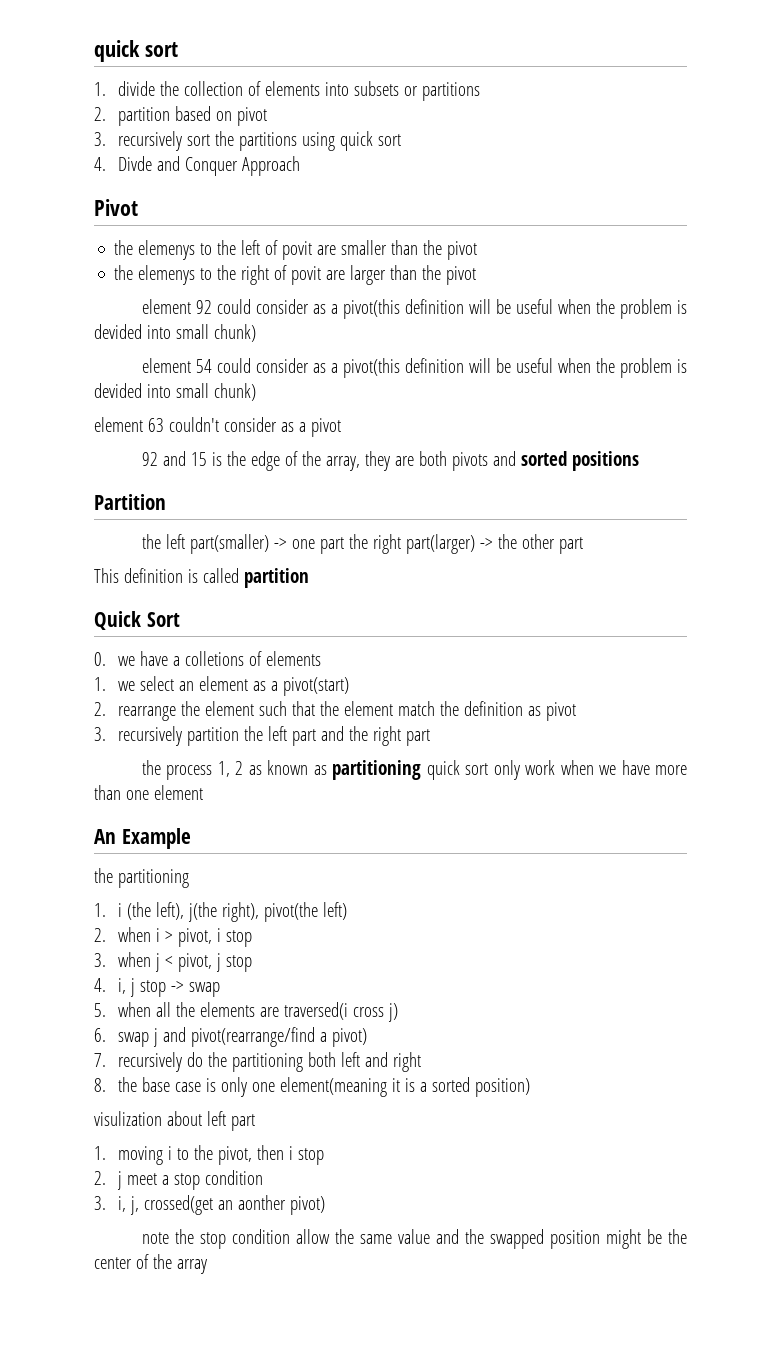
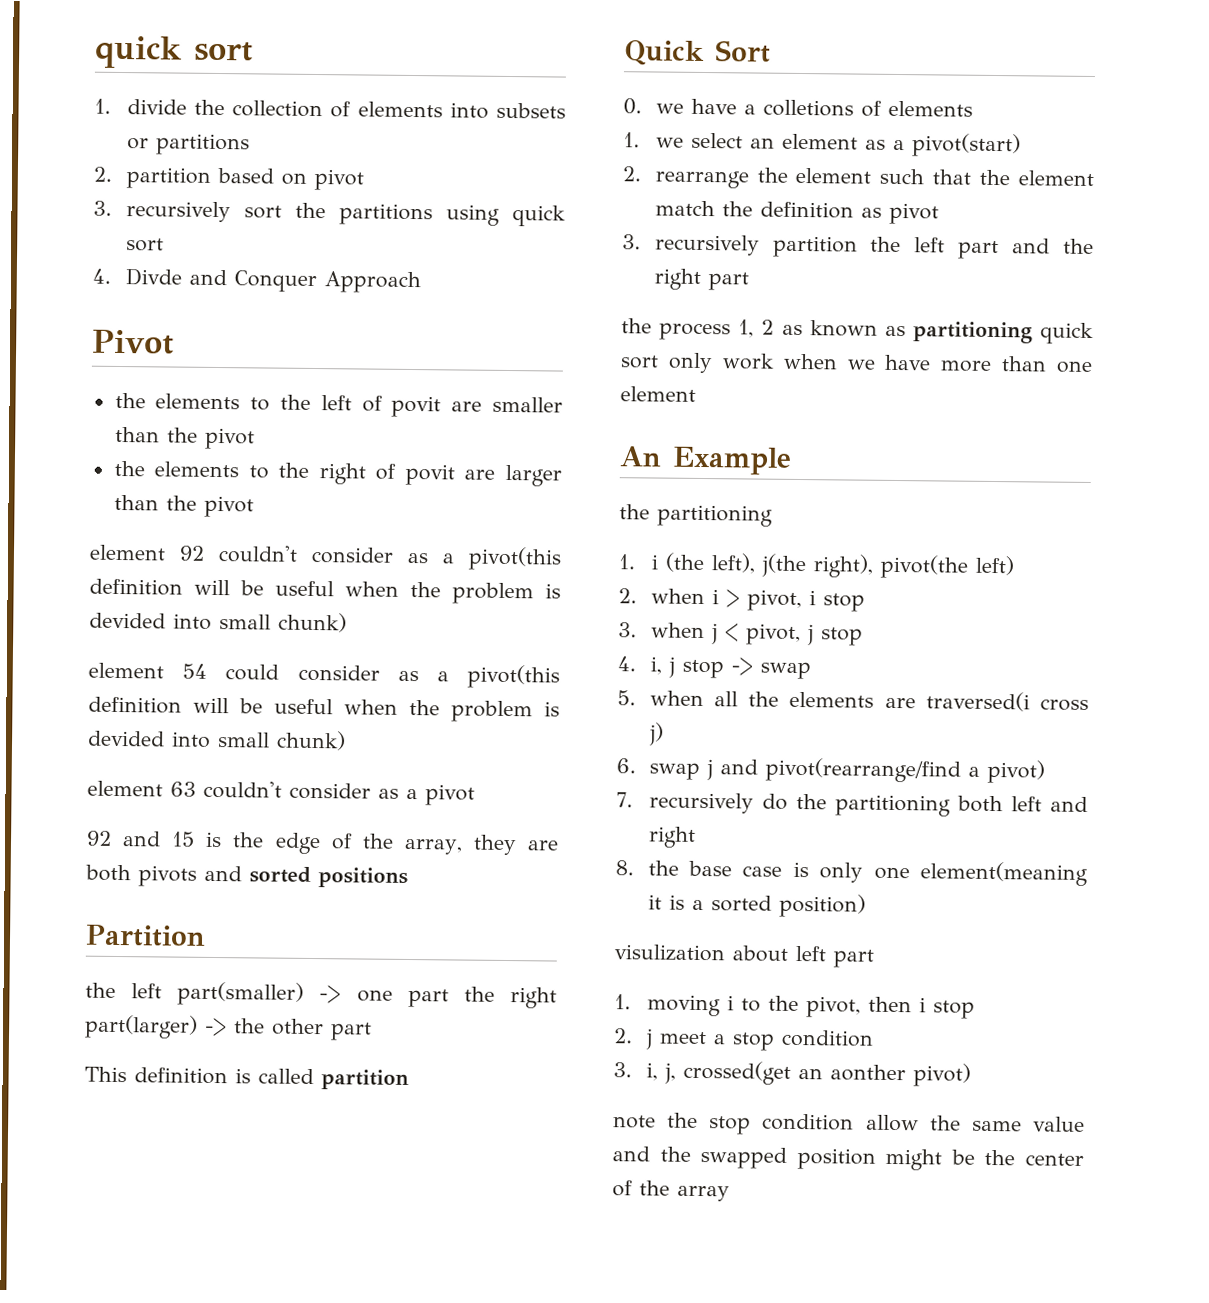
[138,240,196,260] elemenys -> [155,393,241,410] elements
[138,265,196,285] elemenys -> [154,461,240,478] elements
[216,299,251,314] could -> [218,545,298,563] couldn't

